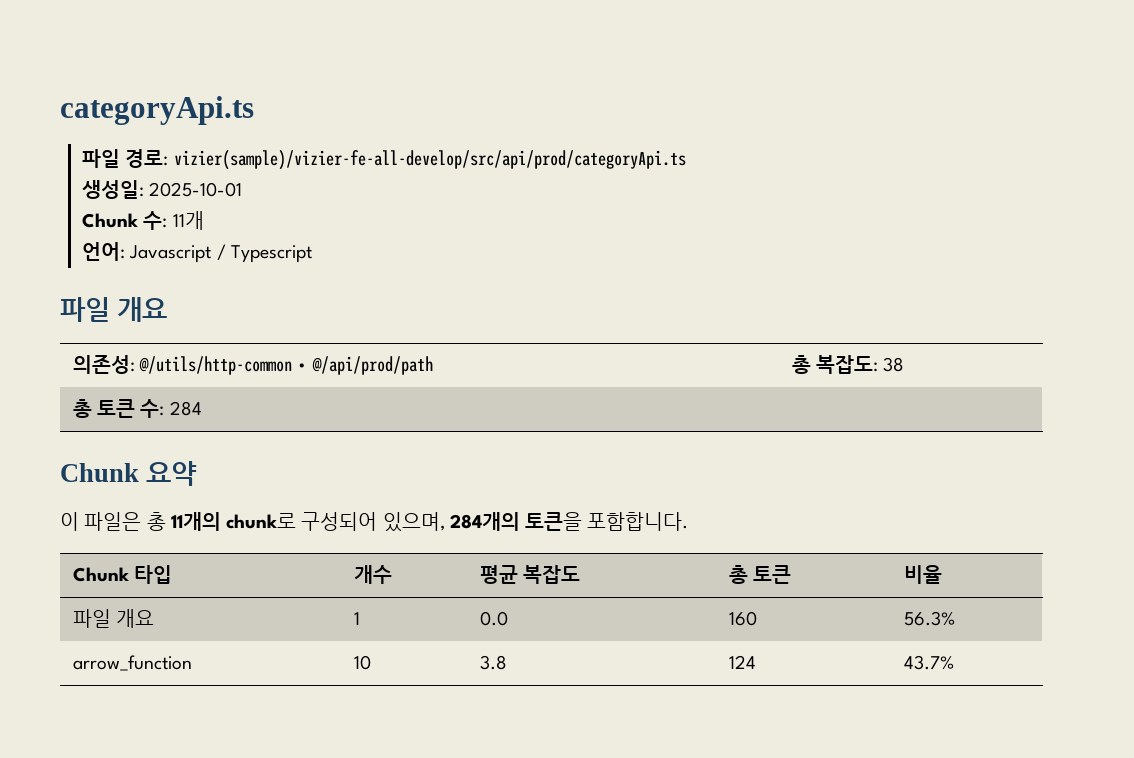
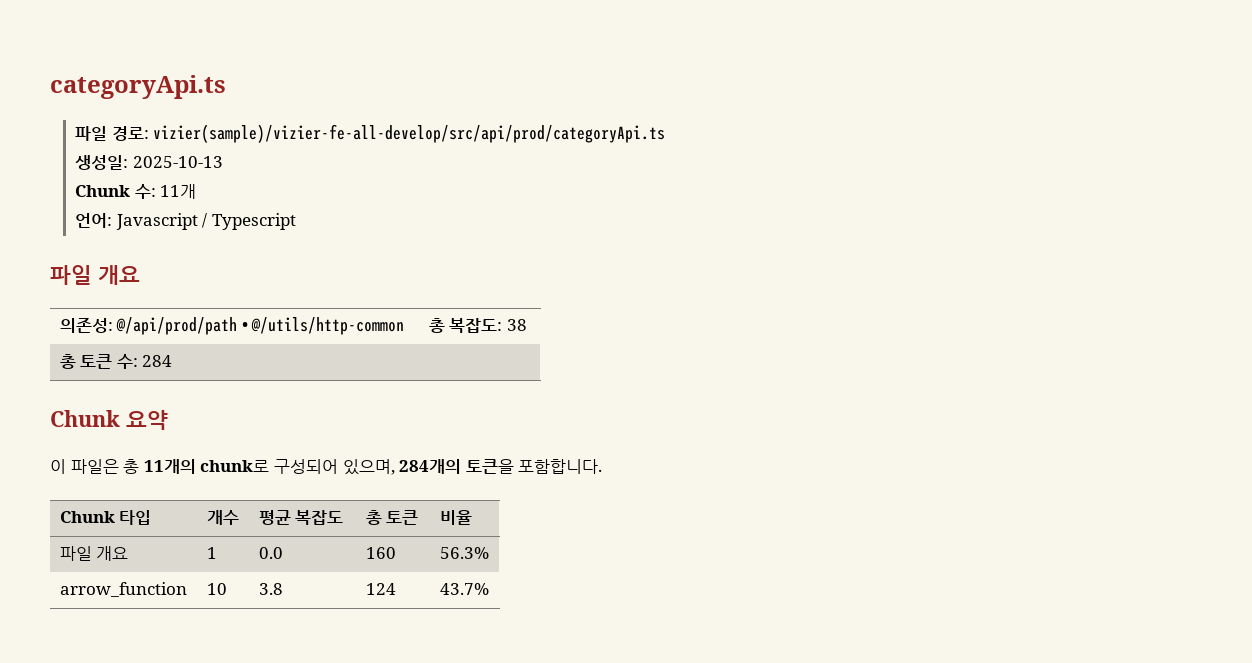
[149,182,243,197] 2025-10-01 -> [132,156,223,168] 2025-10-13
(135, 364) none -> [116,317,248,335] @/api/prod/path •
[297,356,433,375] • @/api/prod/path -> (405, 326) none

